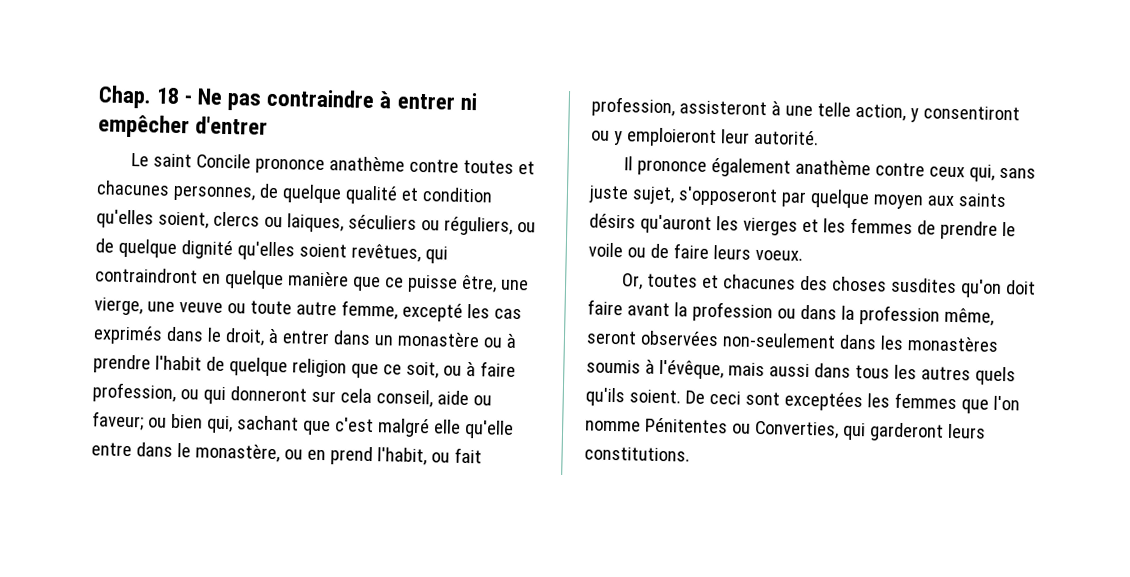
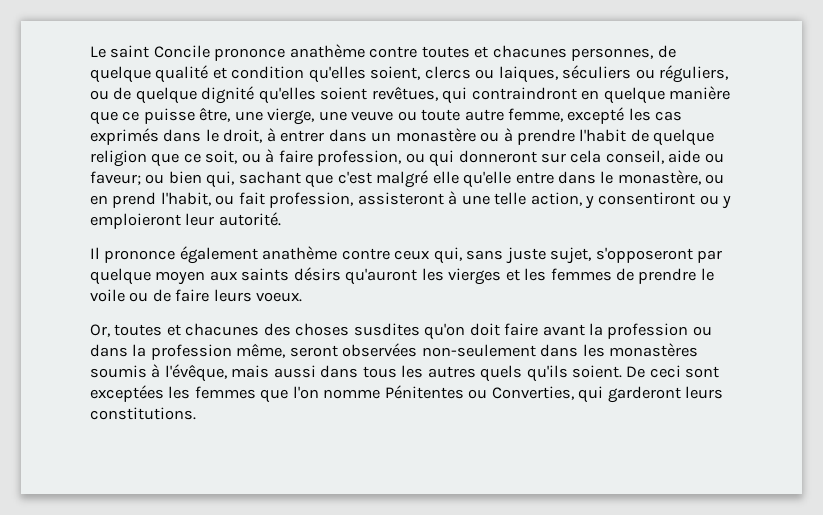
[98,85,478,111] [98,114,269,139] Chap. 18 - Ne pas contraindre à entrer ni empêcher d'entrer // -> (90, 52) none

